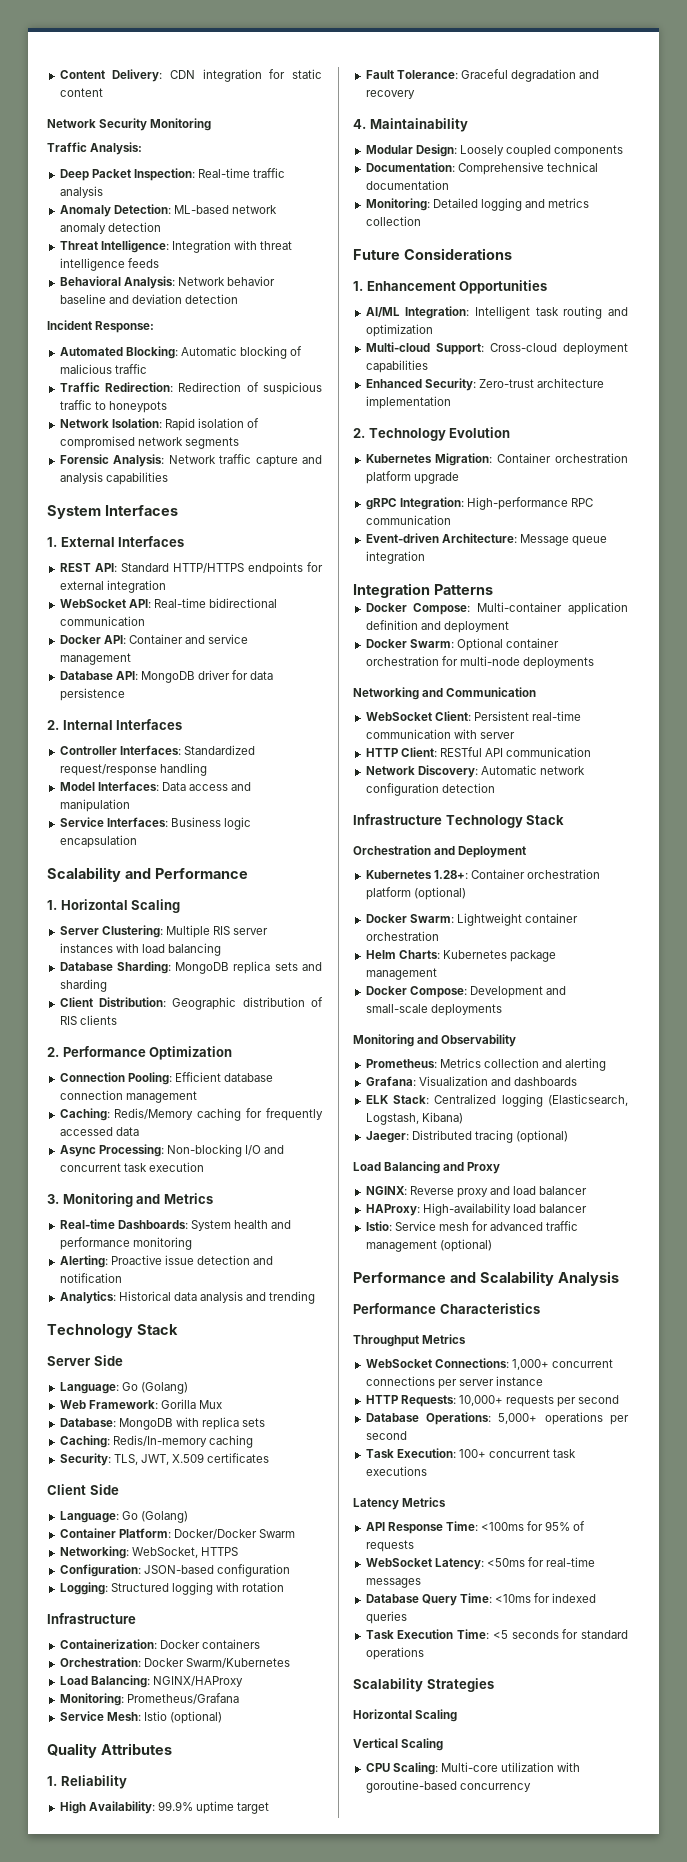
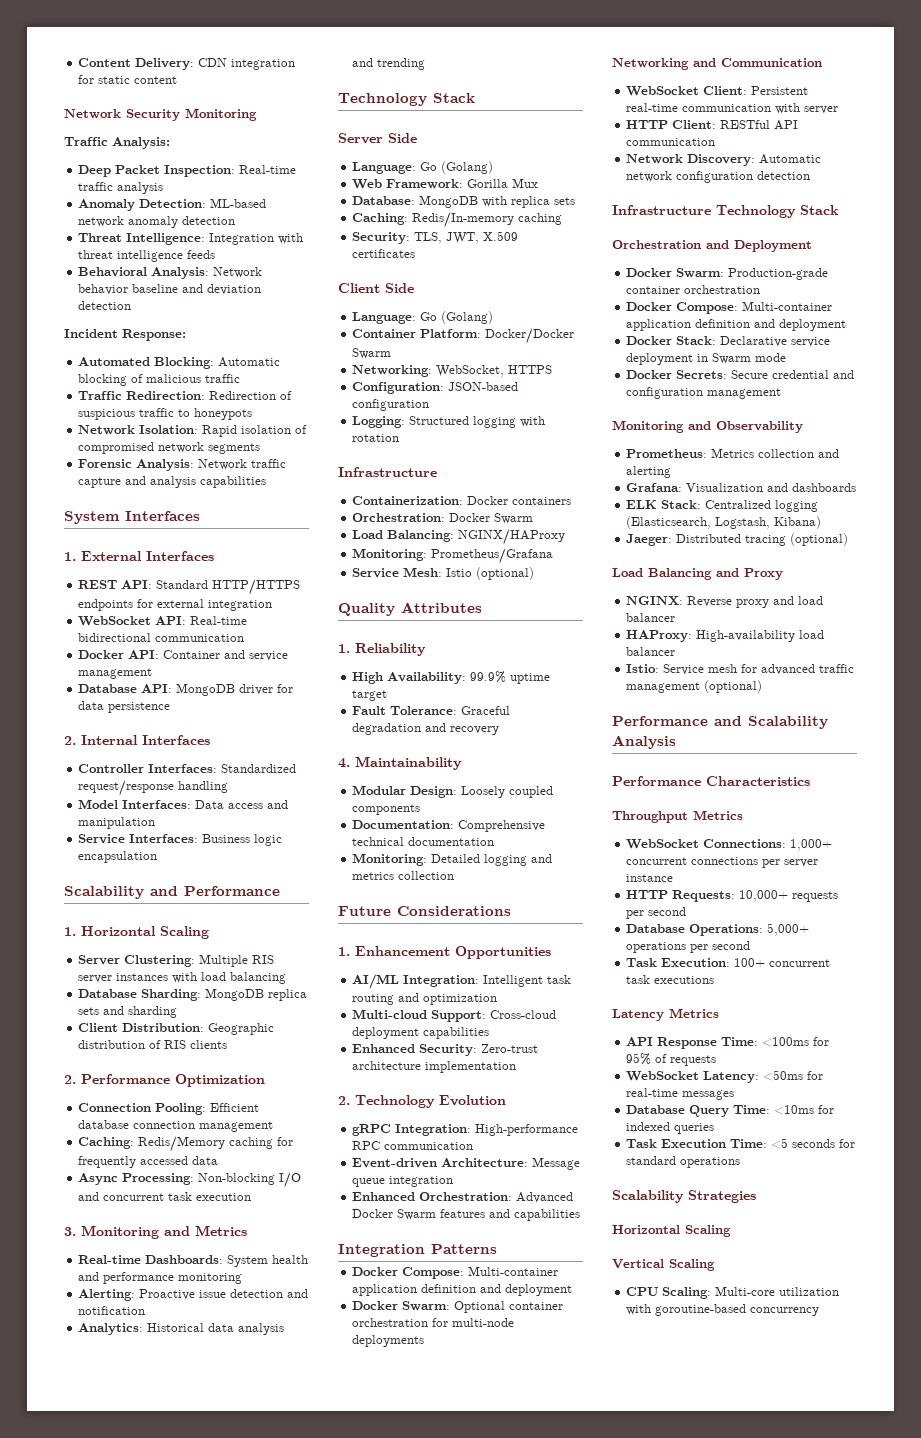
[185,1658,290,1669] Swarm/Kubernetes -> [494,513,534,524] Swarm
[365,453,628,466] [365,471,459,484] // Kubernetes Migration: Container orchestration platform upgrade -> (506, 1100) none
(425, 557) none -> [352,1192,574,1203] [352,1209,581,1221] // Enhanced Orchestration: Advanced Docker Swarm features and capabilities
[365,869,600,879] [365,887,466,900] [365,913,522,926] // Kubernetes 1.28+: Container orchestration platform (optional) // Docker Swarm: Lightweight -> [626,268,829,280] // Docker Swarm: Production-grade
[365,950,556,962] [365,968,437,980] [365,986,566,998] [365,1004,502,1016] Helm Charts: Kubernetes package management // Docker Compose: Development and small-scale deployments -> [626,301,833,314] [626,319,847,331] [626,336,831,347] [626,353,787,365] [626,370,855,379] [626,387,782,399] Docker Compose: Multi-container application definition and deployment // Docker Stack: Declarative service deployment in Swarm mode // Docker Secrets: Secure credential and configuration management

